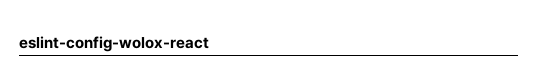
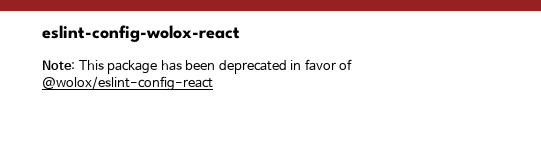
(209, 44) none -> [42,59,353,74] [42,76,213,91] // Note: This package has been deprecated in favor of @wolox/eslint-config-react

